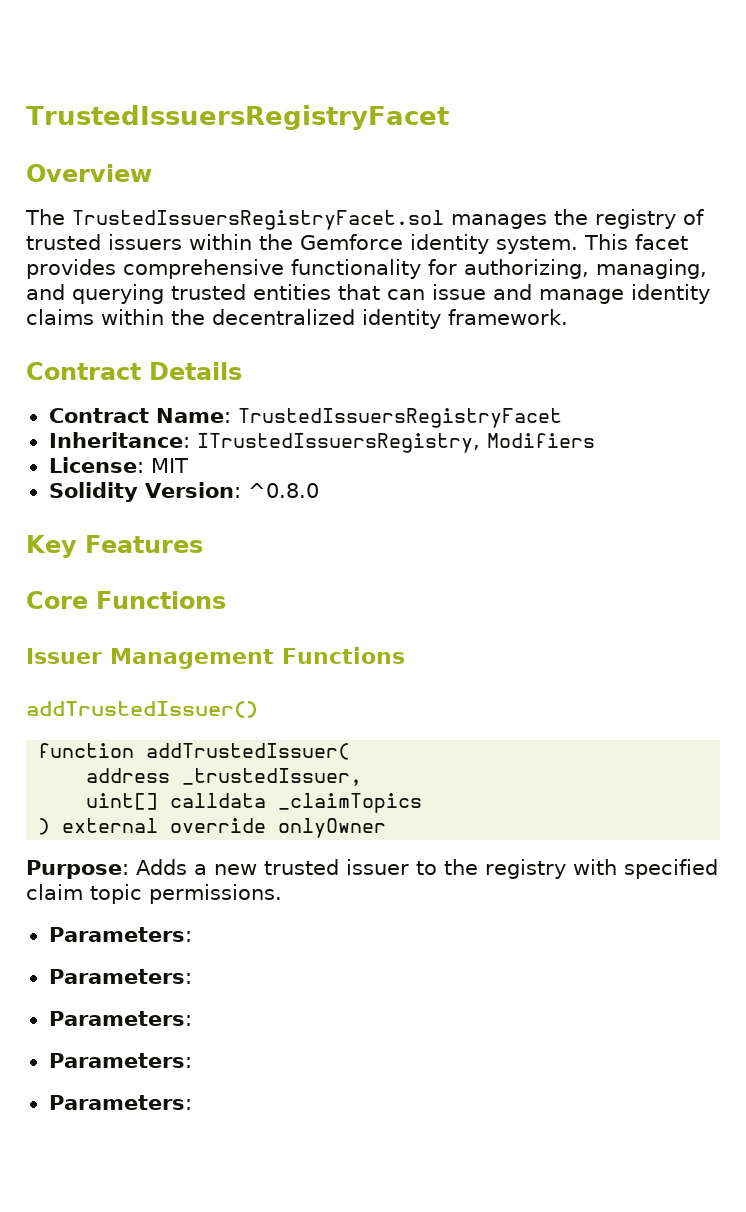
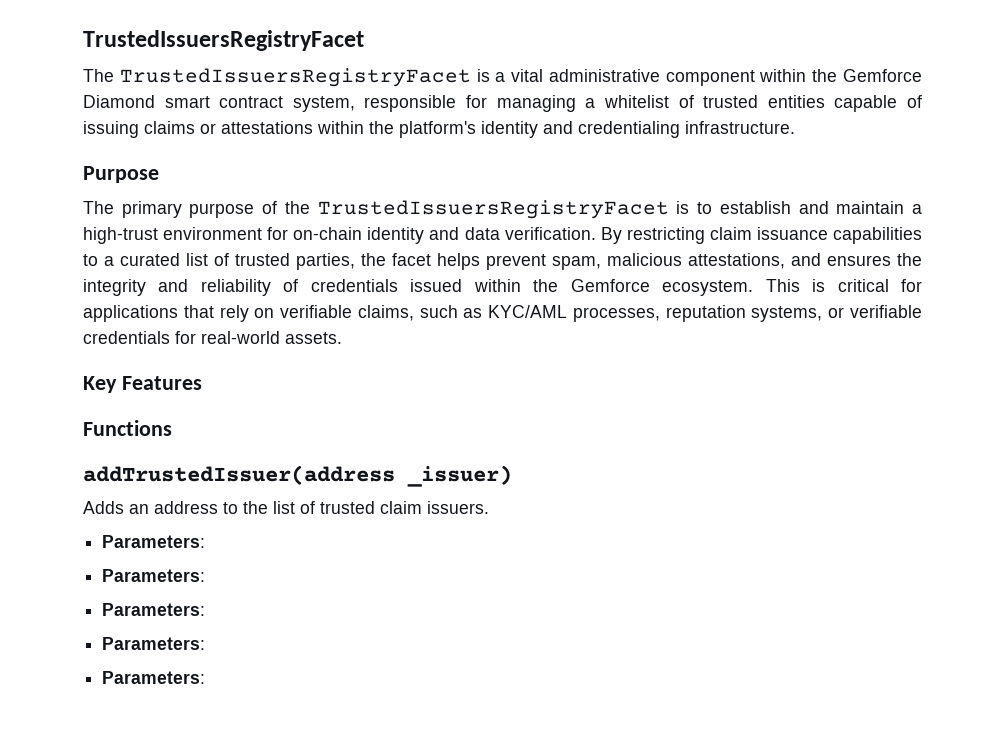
[26,105,449,130] [26,164,152,182] [25,209,704,230] [26,234,688,254] [26,259,707,279] [26,284,710,304] [26,309,568,329] [26,362,242,380] [48,408,562,428] [48,432,595,453] [48,457,188,473] [48,482,319,502] TrustedIssuersRegistryFacet // Overview // The TrustedIssuersRegistryFacet.sol manages the registry of trusted issuers within the Gemforce identity system. This facet provides comprehensive functionality for authorizing, managing, and querying trusted entities that can issue and manage identity claims within the decentralized identity framework. // Contract Details // Contract Name: TrustedIssuersRegistryFacet // Inheritance: ITrustedIssuersRegistry, Modifiers // License: MIT // Solidity Version: ^0.8.0 -> [83,30,364,51] [83,68,923,87] [83,95,923,112] [83,121,795,138] [83,166,159,183] [83,200,923,219] [83,227,923,244] [83,253,922,270] [83,279,922,296] [83,305,922,322] [83,331,342,344] TrustedIssuersRegistryFacet // The TrustedIssuersRegistryFacet is a vital administrative component within the Gemforce Diamond smart contract system, responsible for managing a whitelist of trusted entities capable of issuing claims or attestations within the platform's identity and credentialing infrastructure. // Purpose // The primary purpose of the TrustedIssuersRegistryFacet is to establish and maintain a high-trust environment for on-chain identity and data verification. By restricting claim issuance capabilities to a curated list of trusted parties, the facet helps prevent spam, malicious attestations, and ensures the integrity and reliability of credentials issued within the Gemforce ecosystem. This is critical for applications that rely on verifiable claims, such as KYC/AML processes, reputation systems, or verifiable credentials for real-world assets.
[26,591,226,609] [26,647,405,669] [26,701,258,718] [38,743,351,760] [86,768,363,786] [86,793,423,813] [38,818,387,838] [26,859,718,879] [26,884,282,904] Core Functions // Issuer Management Functions // addTrustedIssuer() // function addTrustedIssuer( // address _trustedIssuer, // uint[] calldata _claimTopics // ) external override onlyOwner // Purpose: Adds a new trusted issuer to the registry with specified claim topic permissions. -> [83,420,172,436] [83,465,512,487] [83,501,489,514] Functions // addTrustedIssuer(address _issuer) // Adds an address to the list of trusted claim issuers.

